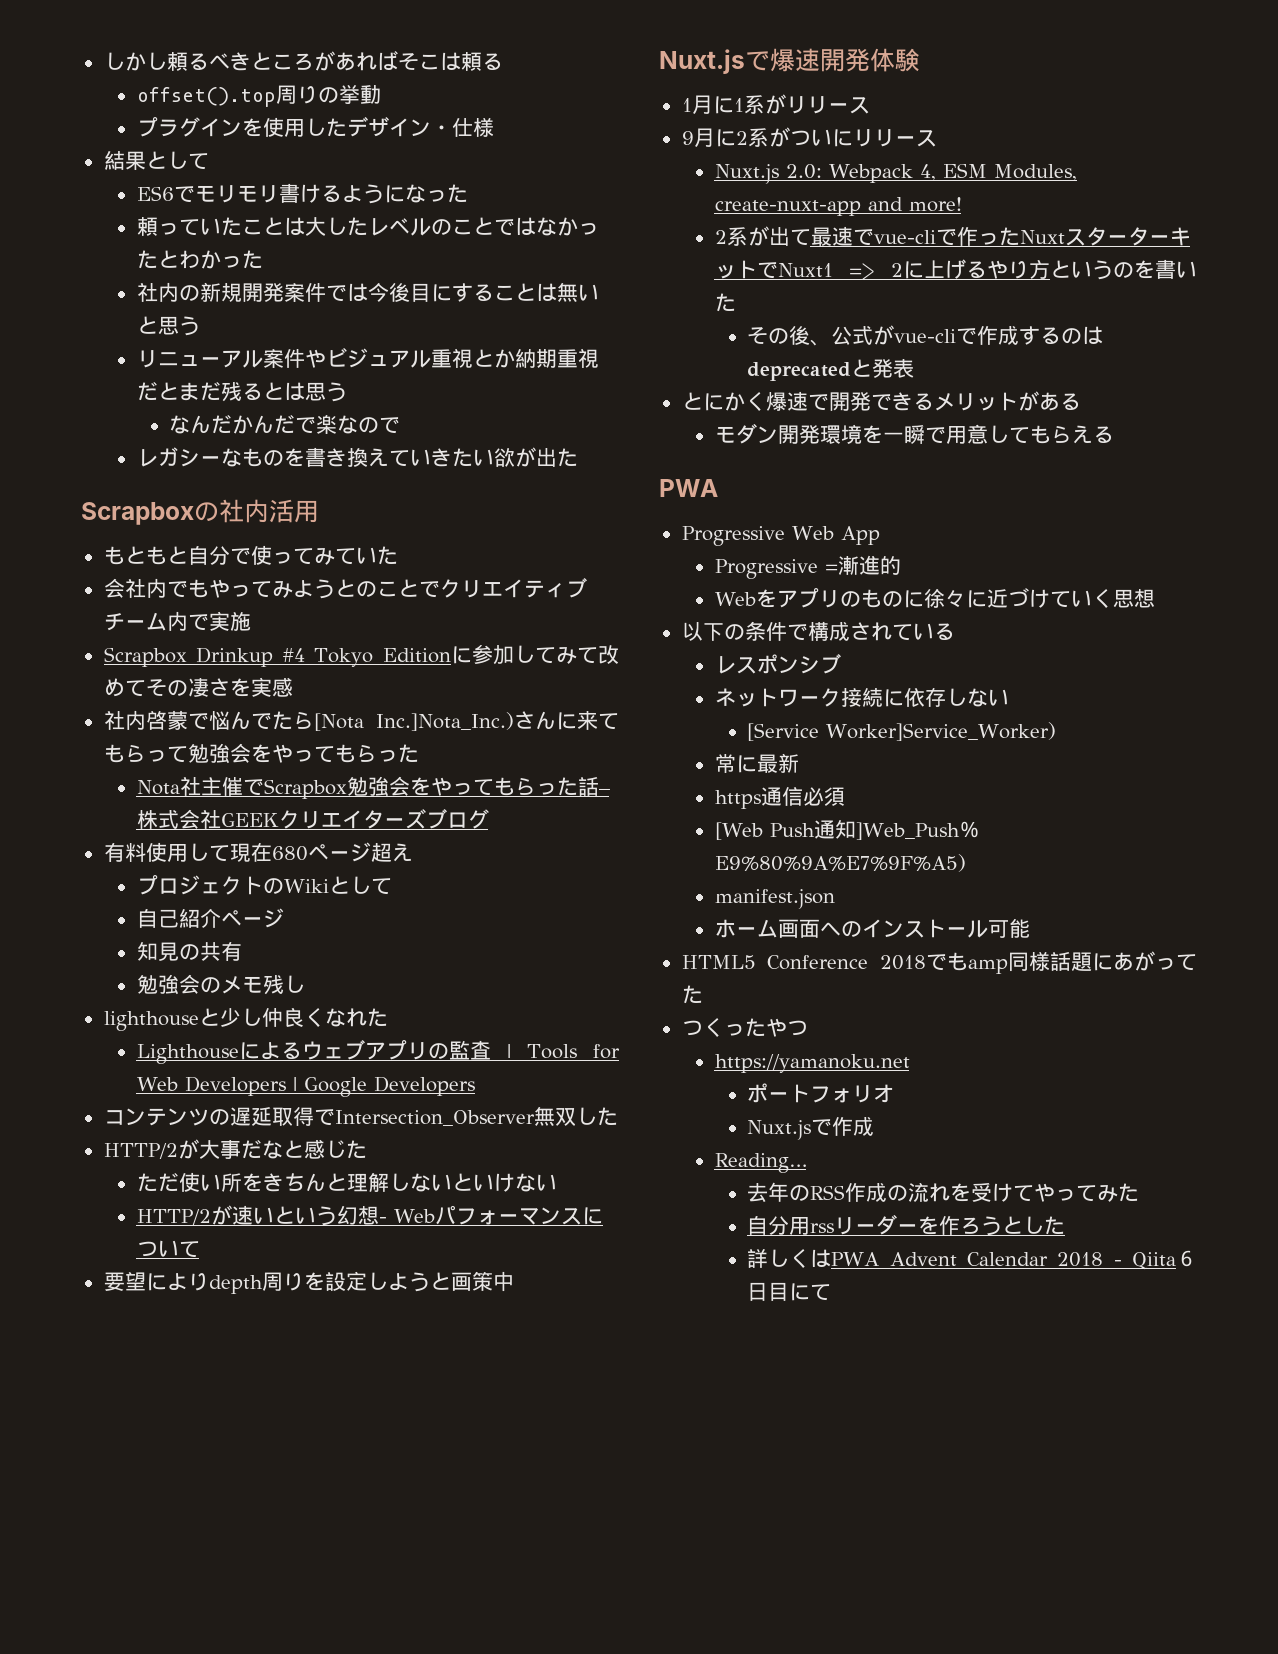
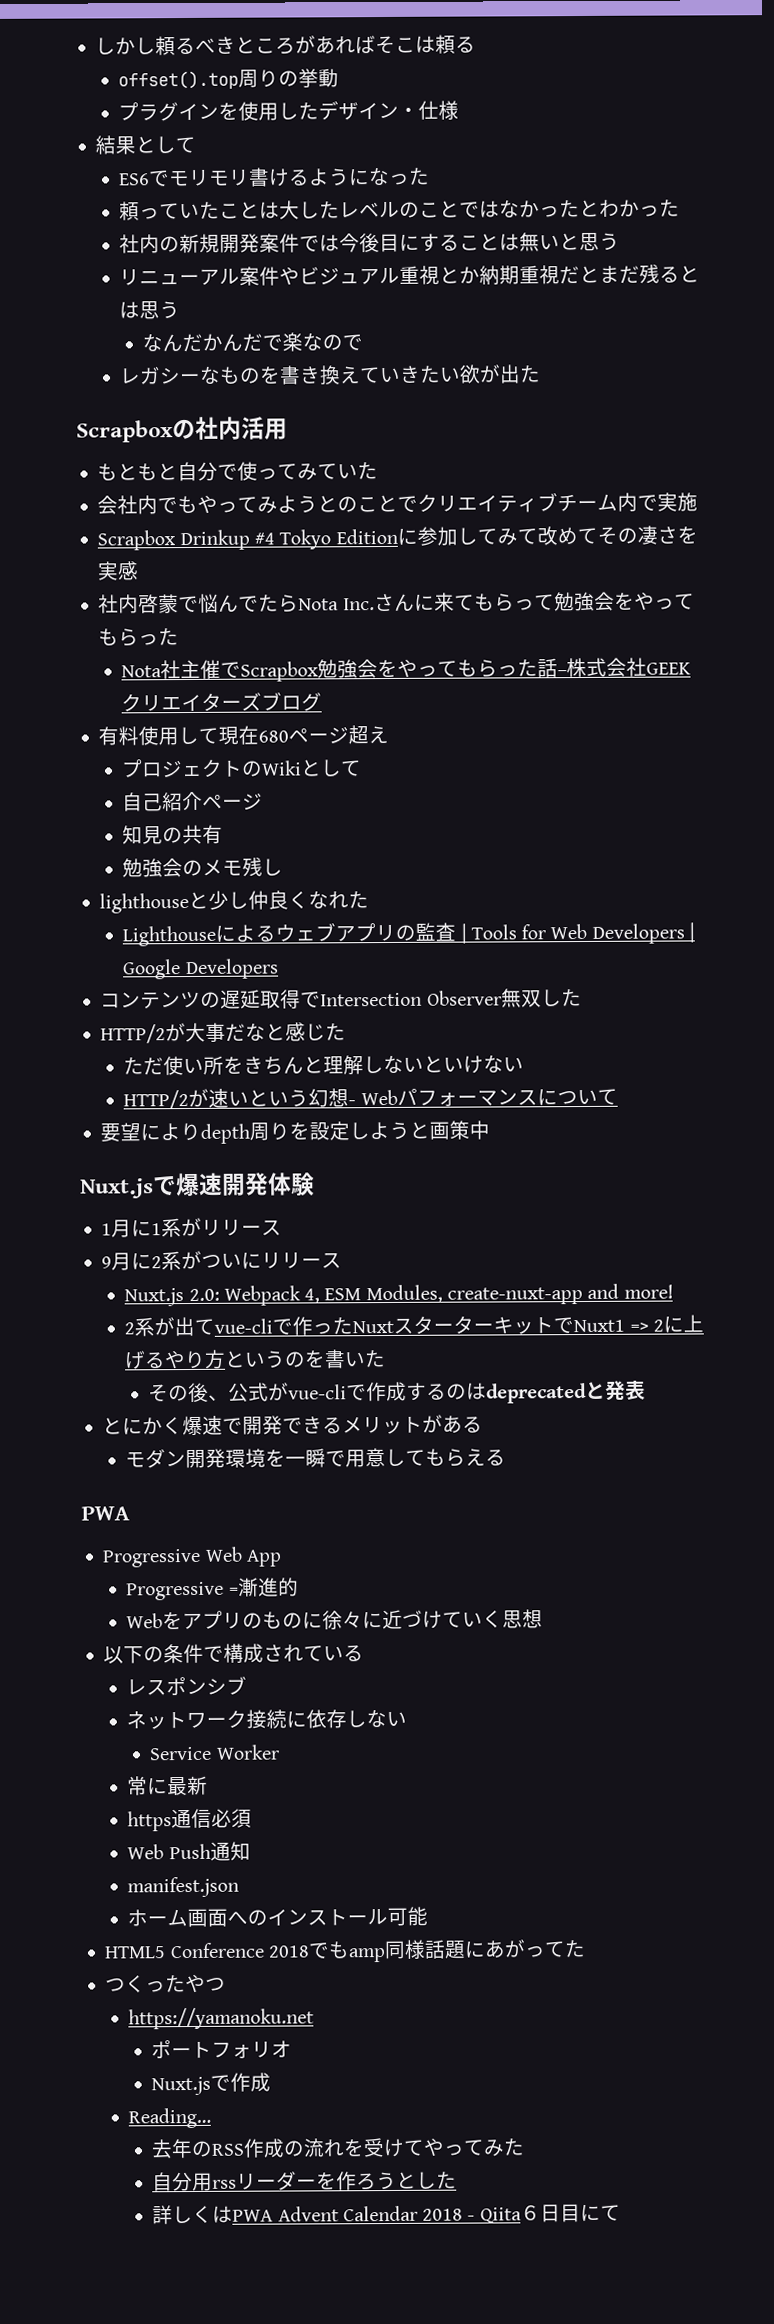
[313,712,514,731] [Nota Inc.]Nota_Inc.) -> [298,598,375,611] Nota Inc.
[334,1110,535,1126] Intersection_Observer -> [320,990,502,1007] Intersection Observer
[810,226,874,246] 最速で -> (216, 1326) none
[747,722,1057,741] [Service Worker]Service_Worker) -> [149,1744,280,1761] Service Worker
[714,822,764,840] [Web -> [127,1844,165,1860] Web
[856,821,981,840] [714,854,966,872] ]Web_Push％E9%80%9A%E7%9F%A5) -> (251, 1851) none

